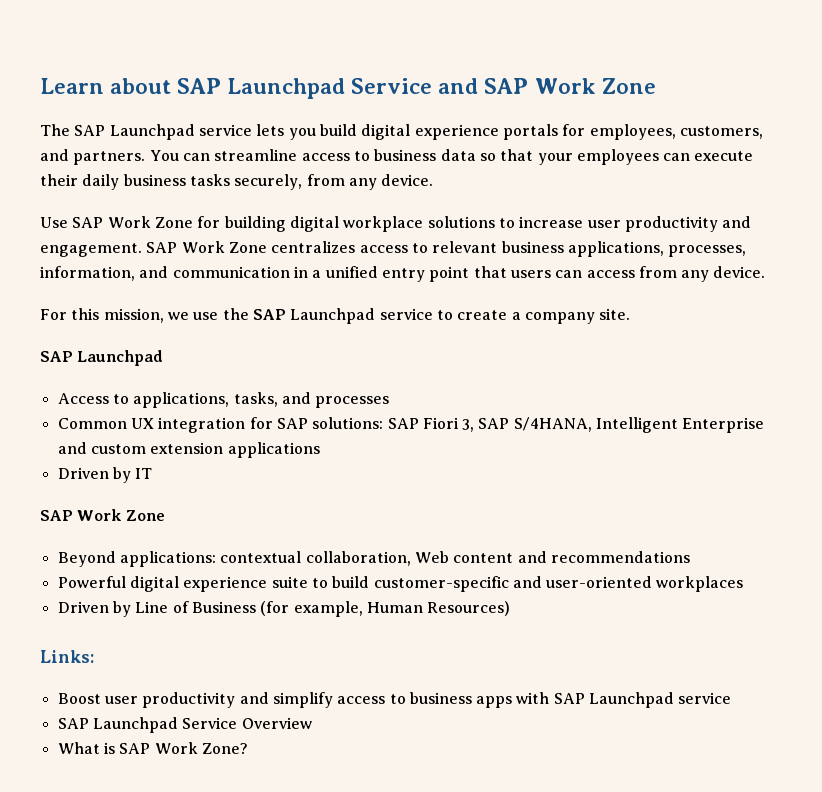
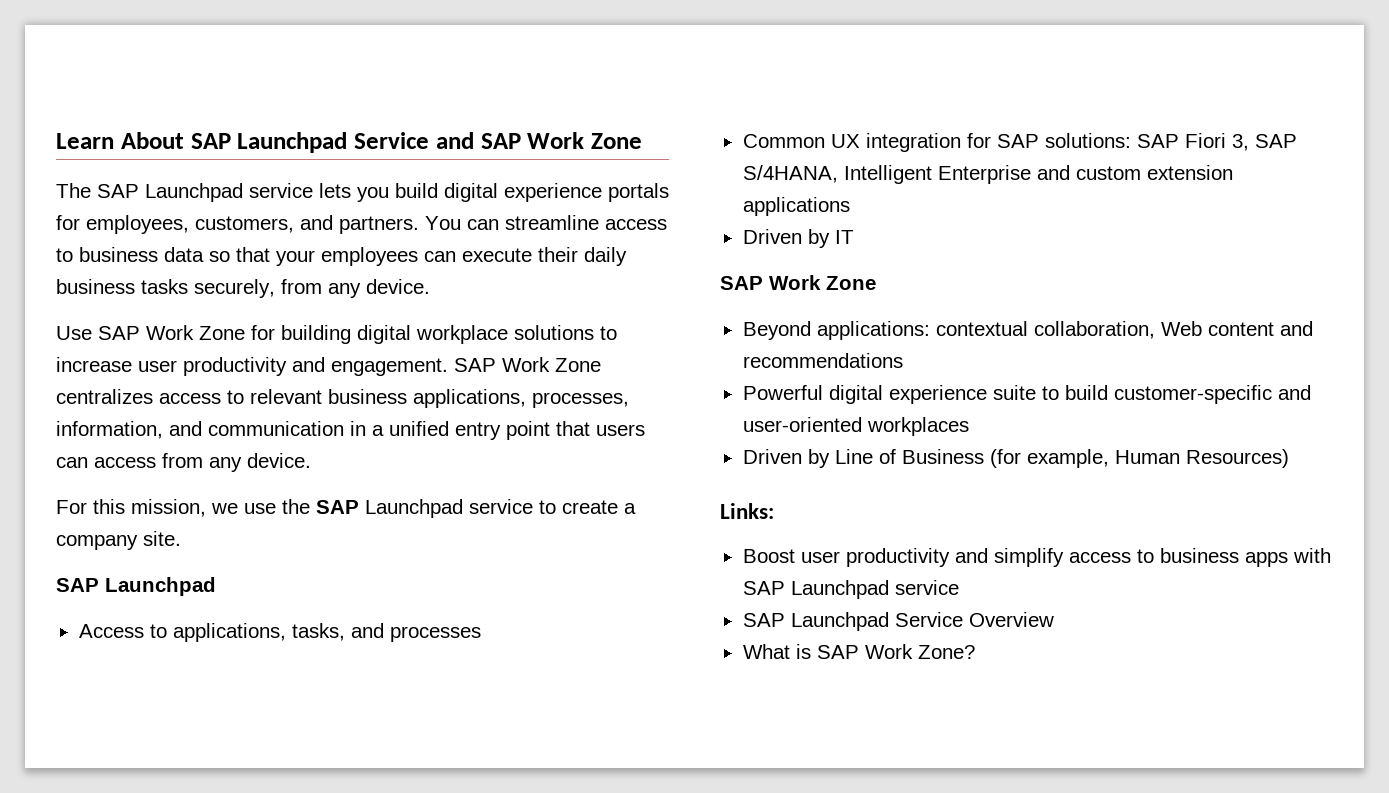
[110,78,172,94] about -> [120,132,184,149] About

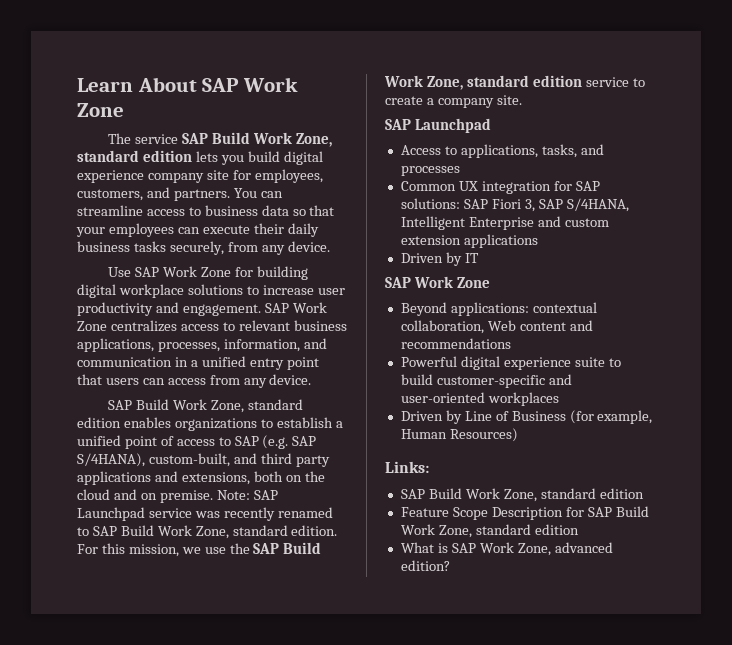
[237,132,521,153] Launchpad Service and SAP -> (240, 85) none
[97,183,313,202] SAP Launchpad service -> [135,132,332,147] [77,150,192,162] service SAP Build Work Zone, standard edition
[608,183,669,202] portals -> [147,170,229,183] company site
(311, 460) none -> [108,399,303,413] [77,417,343,431] [77,435,317,449] [77,453,330,467] [77,471,325,485] [77,489,278,503] [77,507,333,521] [77,525,338,539] SAP Build Work Zone, standard edition enables organizations to establish a unified point of access to SAP (e.g. SAP S/4HANA), custom-built, and third party applications and extensions, both on the cloud and on premise. Note: SAP Launchpad service was recently renamed to SAP Build Work Zone, standard edition.
[365,499,463,518] Launchpad -> [283,542,322,554] [384,75,582,90] Build Work Zone, standard edition
[742,548,1331,567] [742,580,959,599] [742,612,1054,631] Boost user productivity and simplify access to business apps with SAP Launchpad service // SAP Launchpad Service Overview -> [400,488,644,502] [400,506,649,520] [400,524,579,538] SAP Build Work Zone, standard edition // Feature Scope Description for SAP Build Work Zone, standard edition
[917,645,975,659] Zone? -> [517,542,613,556] [400,560,450,571] Zone, advanced edition?

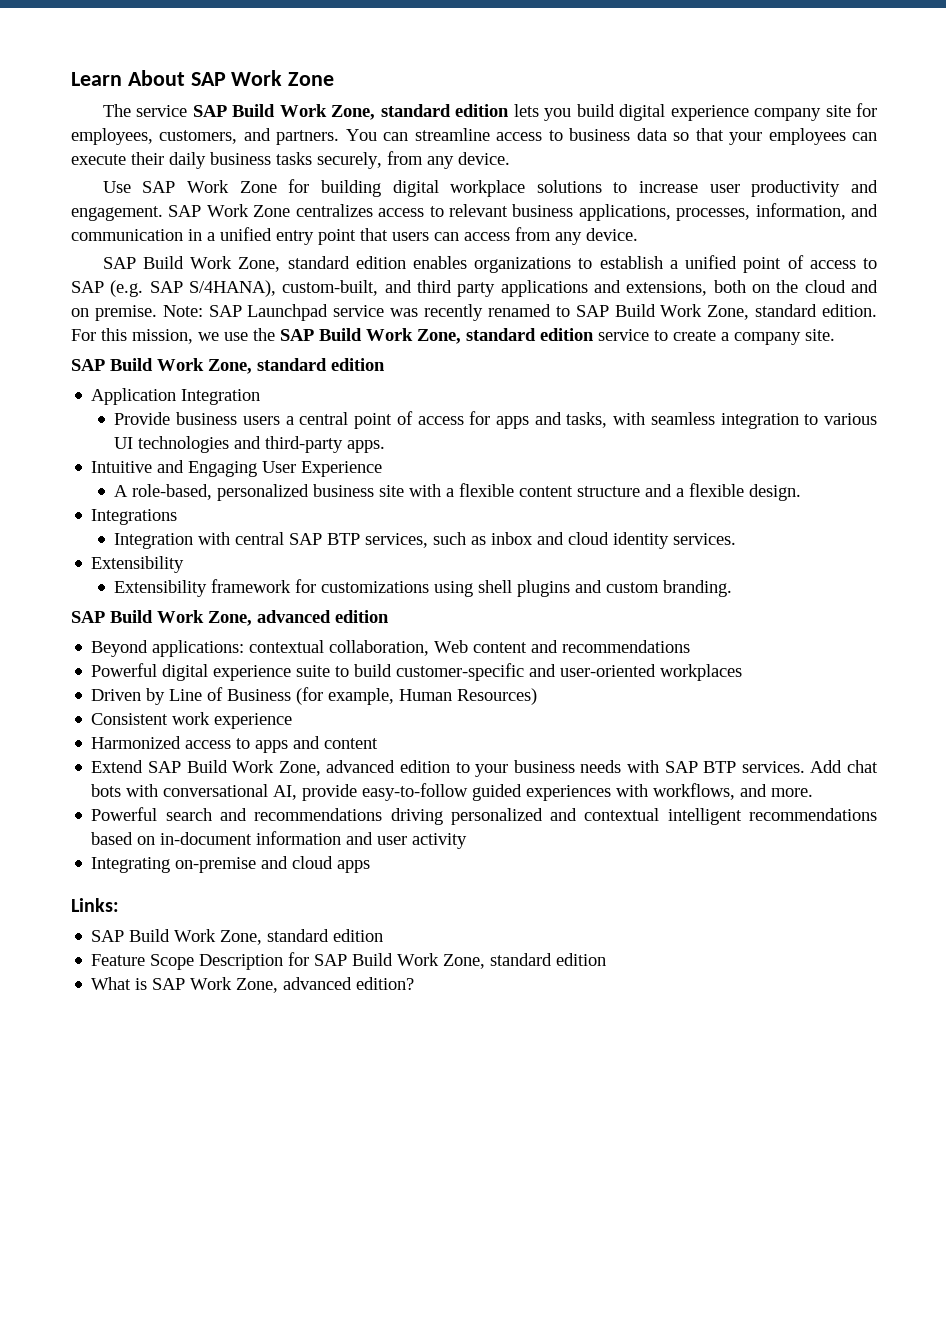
[414,118,491,133] [400,144,604,158] [400,166,460,176] [400,181,600,194] [400,198,629,212] [400,216,609,230] [400,234,538,248] [400,252,479,266] [385,276,490,288] Launchpad // Access to applications, tasks, and processes // Common UX integration for SAP solutions: SAP Fiori 3, SAP S/4HANA, Intelligent Enterprise and custom extension applications // Driven by IT // SAP Work Zone -> [110,358,385,374] [91,388,261,405] [114,411,878,429] [114,436,386,453] [91,460,383,477] [114,483,802,501] [91,509,178,525] [114,532,737,549] [91,556,185,573] [114,579,733,597] [71,610,389,626] Build Work Zone, standard edition // Application Integration // Provide business users a central point of access for apps and tasks, with seamless integration to various UI technologies and third-party apps. // Intuitive and Engaging User Experience // A role-based, personalized business site with a flexible content structure and a flexible design. // Integrations // Integration with central SAP BTP services, such as inbox and cloud identity services. // Extensibility // Extensibility framework for customizations using shell plugins and custom branding. // SAP Build Work Zone, advanced edition
(518, 435) none -> [91,712,293,729] [91,736,379,753] [91,760,878,777] [91,783,814,801] [91,807,877,825] [91,831,468,849] [91,856,371,873] // Consistent work experience // Harmonized access to apps and content // Extend SAP Build Work Zone, advanced edition to your business needs with SAP BTP services. Add chat bots with conversational AI, provide easy-to-follow guided experiences with workflows, and more. // Powerful search and recommendations driving personalized and contextual intelligent recommendations based on in-document information and user activity // Integrating on-premise and cloud apps

